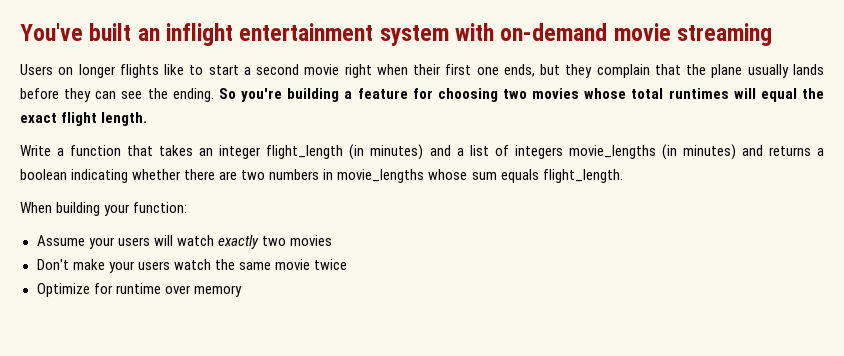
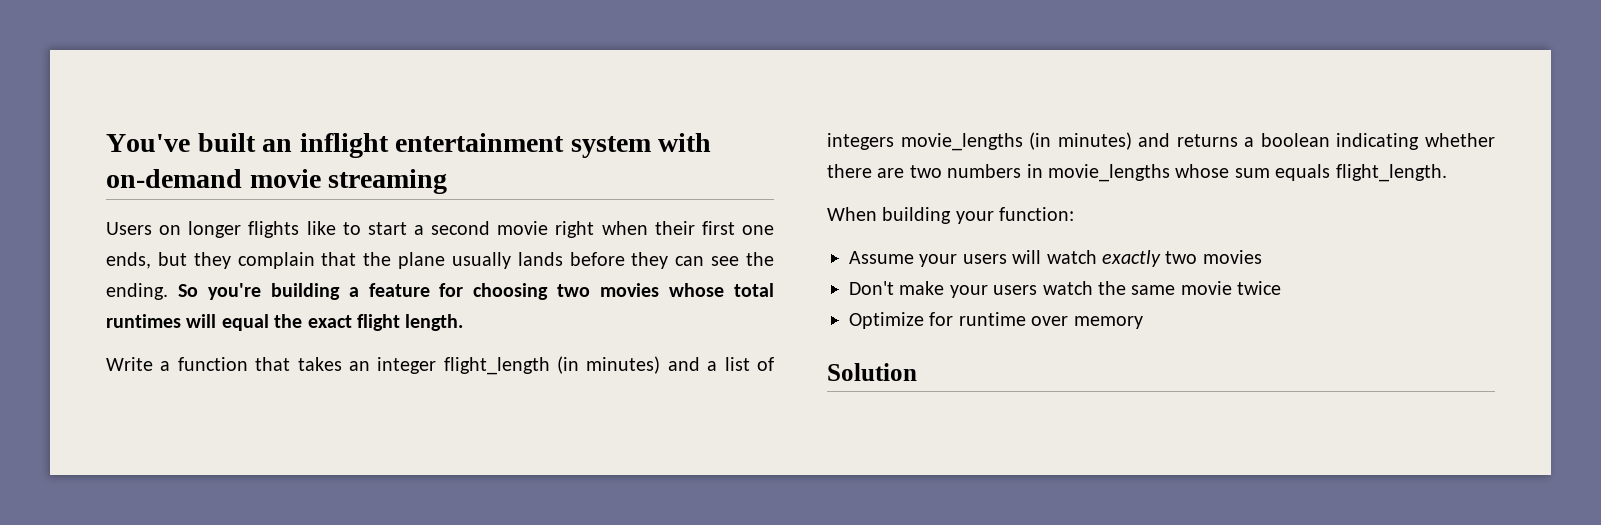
(242, 291) none -> [827,363,917,381] // Solution

